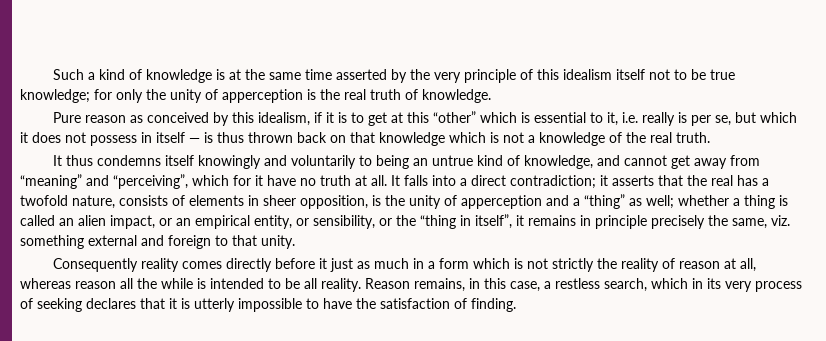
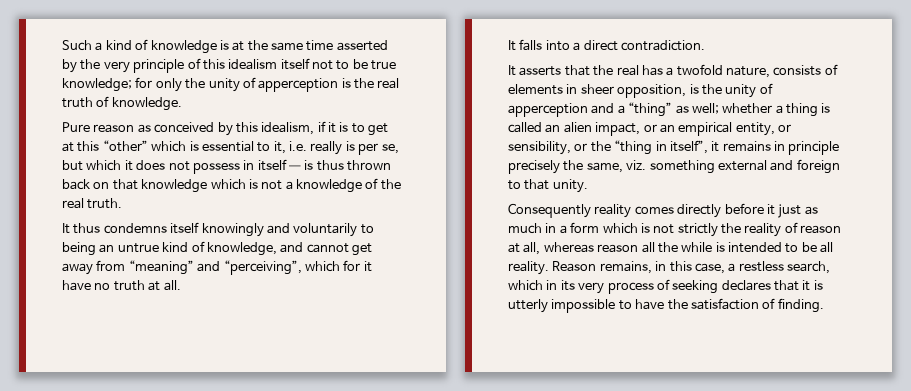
(387, 180) none -> (181, 285) //
[510,175,608,189] contradiction; it -> [620,40,705,51] [508,65,516,76] contradiction. // It

